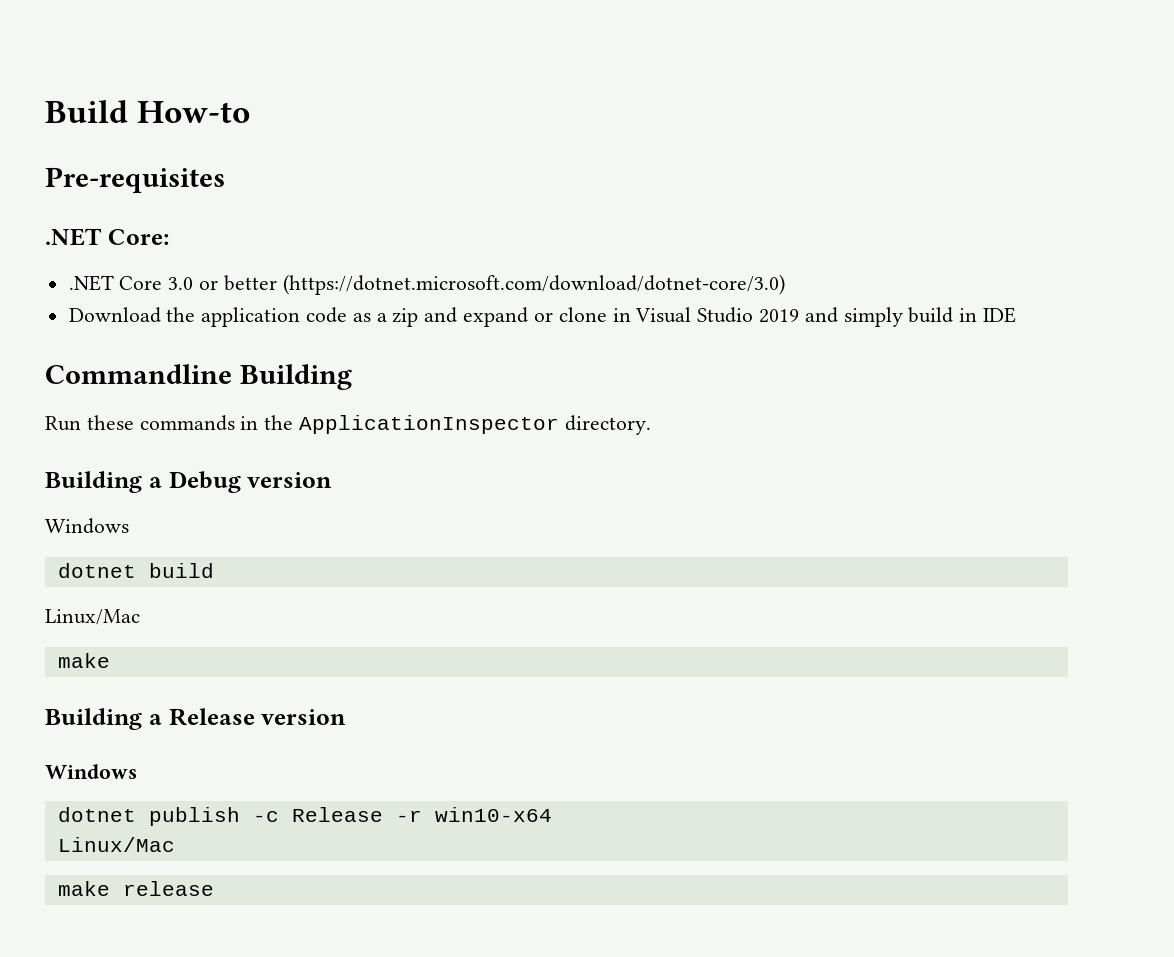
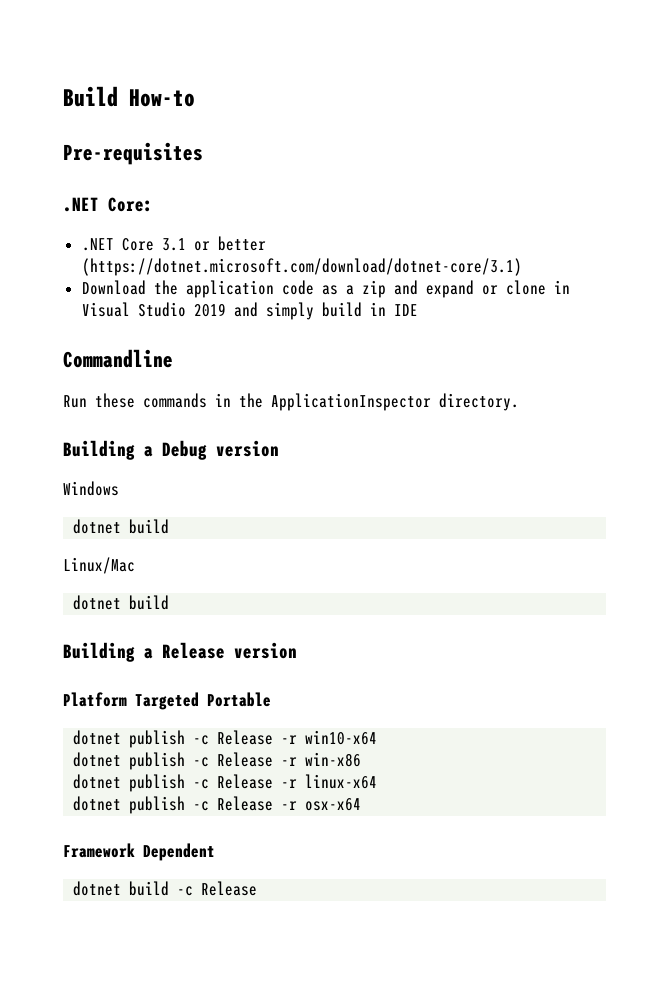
[168,277,194,290] 3.0 -> [161,238,186,251] 3.1
[282,274,785,295] (https://dotnet.microsoft.com/download/dotnet-core/3.0) -> [81,258,522,276] (https://dotnet.microsoft.com/download/dotnet-core/3.1)
[239,364,352,390] Building -> (173, 358) none
[57,653,110,668] make -> [73,595,170,610] dotnet build
[45,764,137,779] Windows -> [63,692,271,710] Platform Targeted Portable
[57,837,175,852] [57,881,214,896] Linux/Mac // make release -> [73,752,362,770] [73,774,378,792] [73,796,362,814] [63,843,215,861] [73,881,258,896] dotnet publish -c Release -r win-x86 // dotnet publish -c Release -r linux-x64 // dotnet publish -c Release -r osx-x64 // Framework Dependent // dotnet build -c Release

